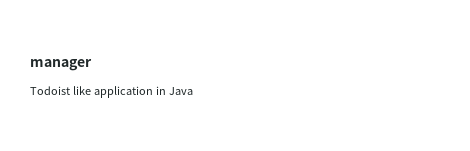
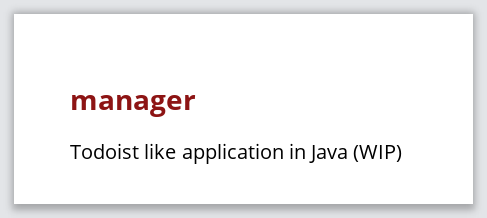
(193, 91) none -> [353,145,403,162] (WIP)

